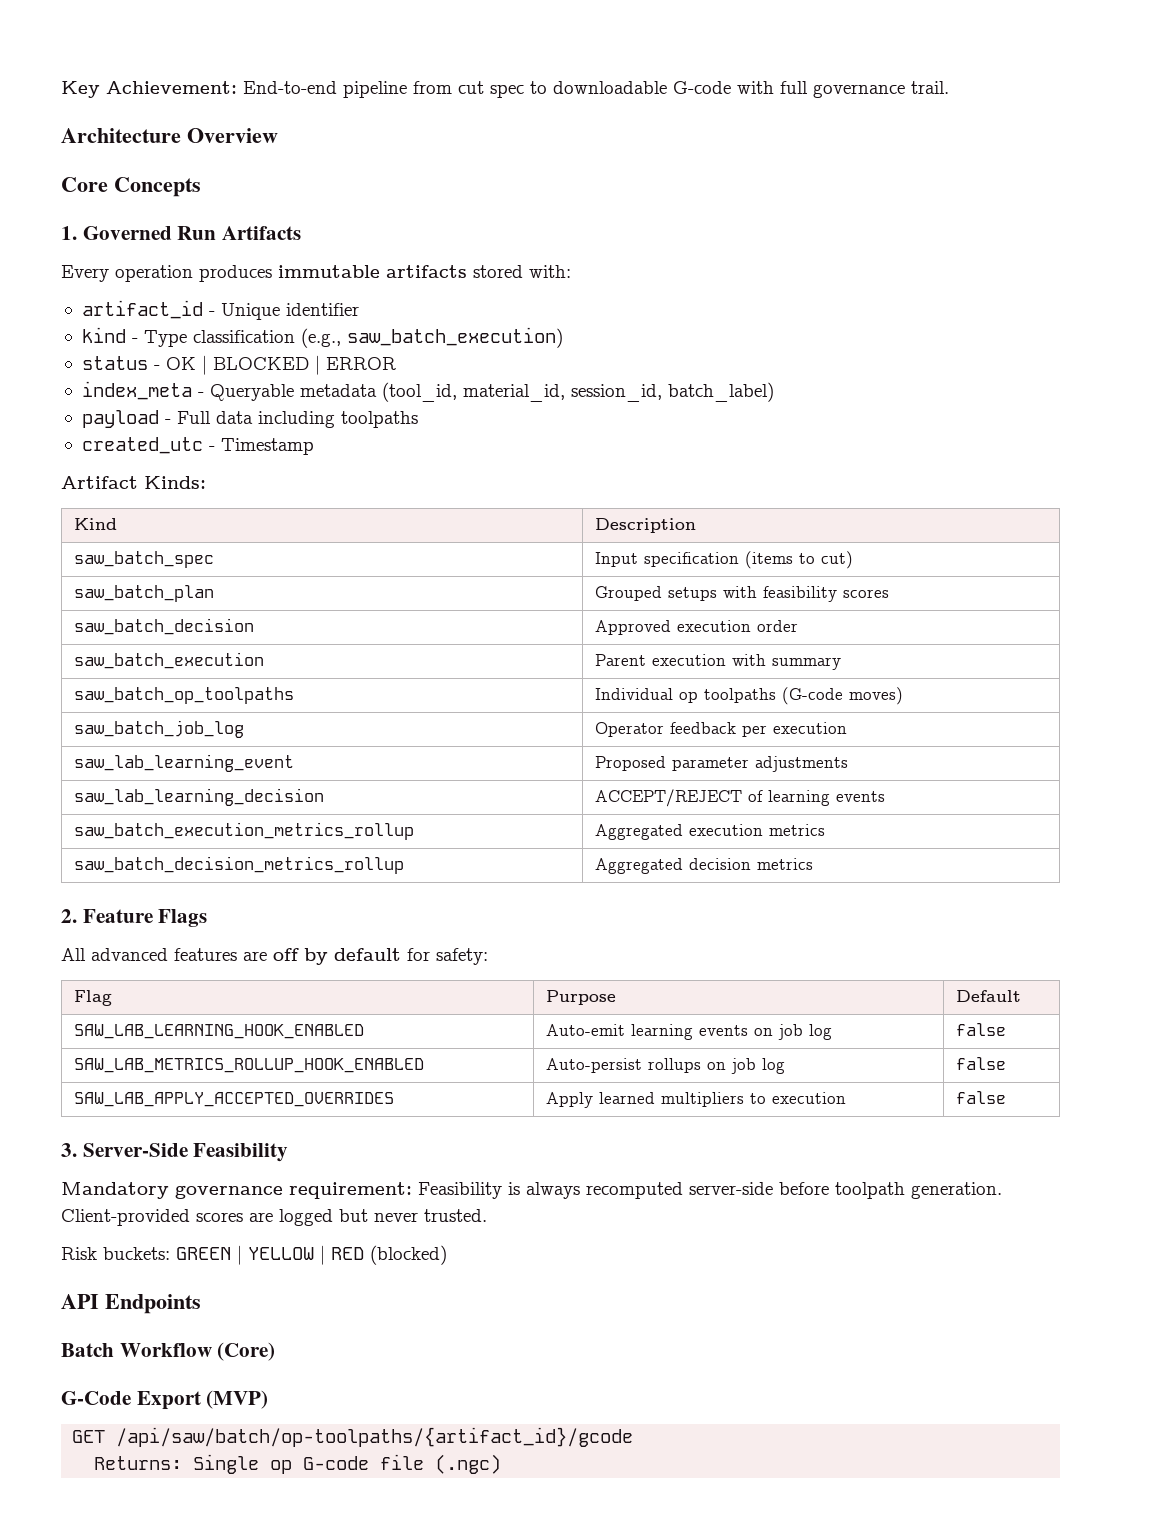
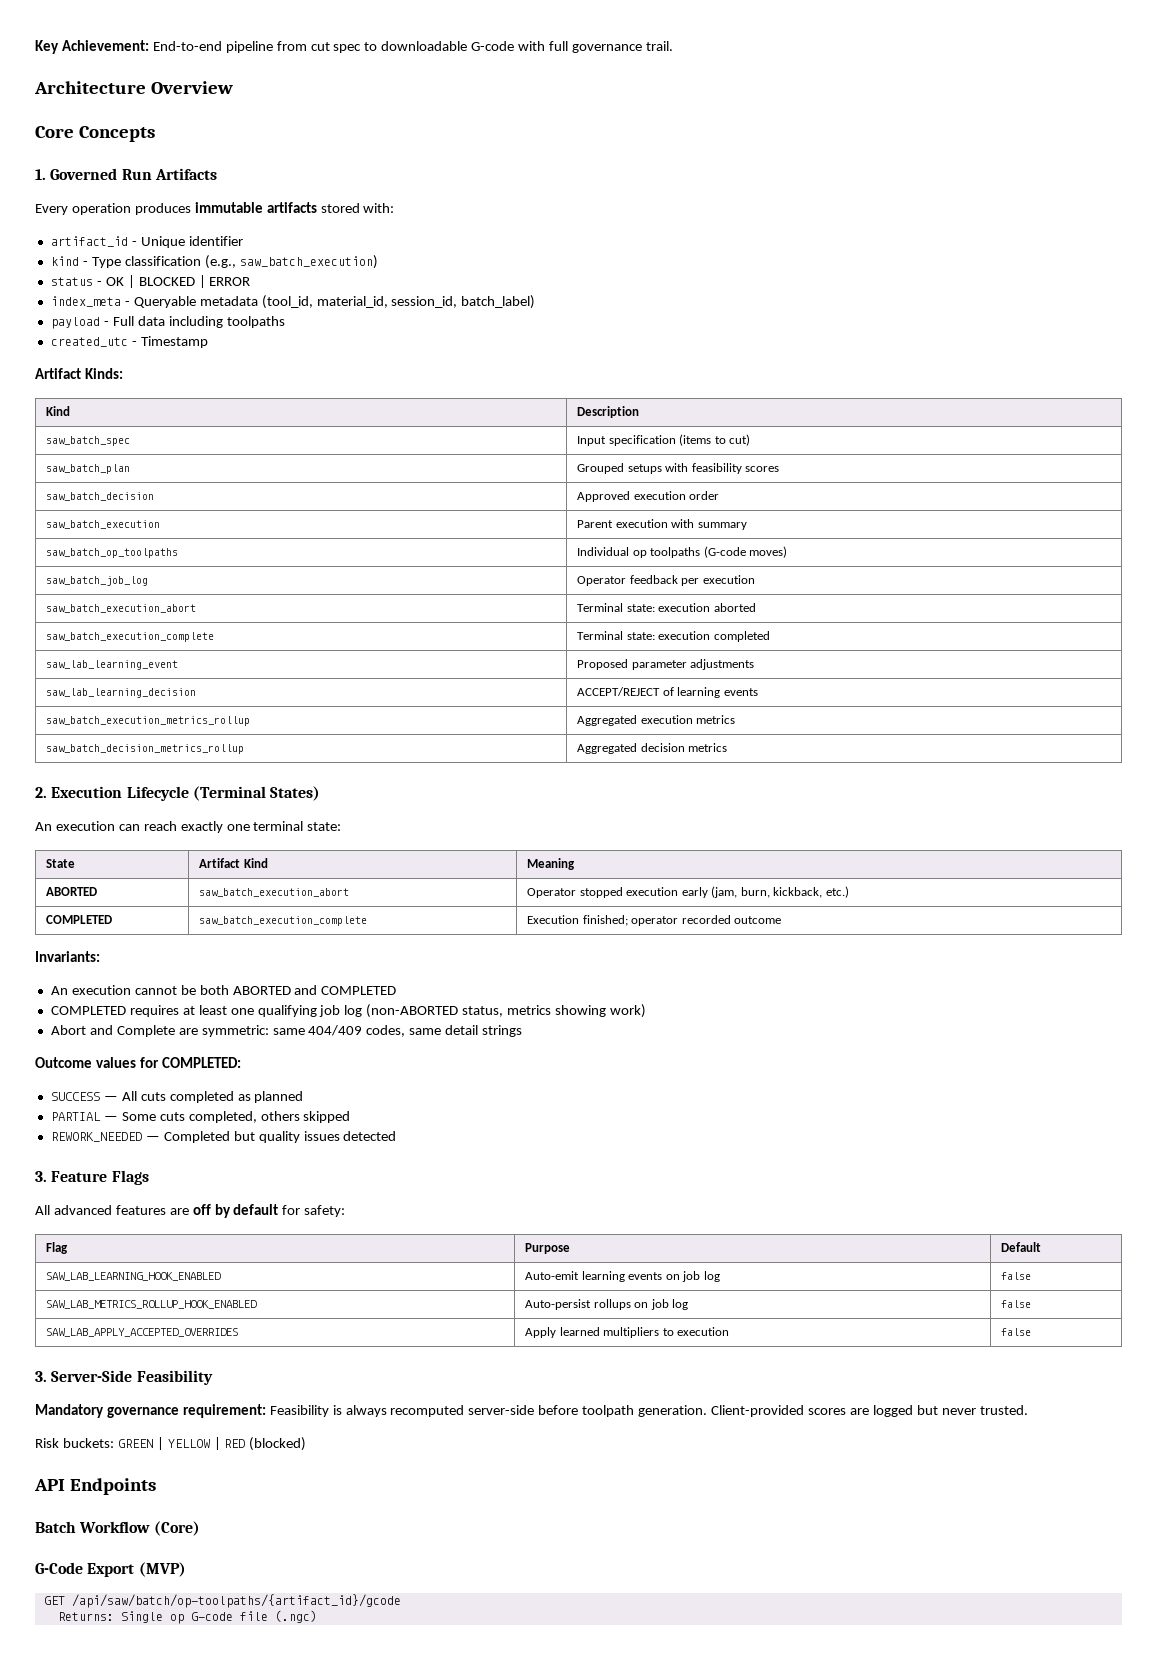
(847, 728) none -> [46,604,197,613] [577,603,756,612] [46,632,215,642] [577,631,770,642] // saw_batch_execution_abort | Terminal state: execution aborted // saw_batch_execution_complete | Terminal state: execution completed
(77, 916) none -> [51,786,321,801] [35,821,342,833] [46,859,76,868] [199,858,268,868] [527,858,576,870] [46,887,98,896] [199,888,350,897] [527,886,849,898] [46,915,113,924] [199,916,368,926] [527,915,782,926] [35,951,100,962] [50,985,397,995] [50,1004,646,1018] [50,1025,523,1037] [35,1057,241,1068] [50,1091,304,1103] [50,1111,351,1123] [50,1131,397,1143] [35,1171,47,1182] Execution Lifecycle (Terminal States) // An execution can reach exactly one terminal state: // State | Artifact Kind | Meaning // ABORTED | saw_batch_execution_abort | Operator stopped execution early (jam, burn, kickback, etc.) // COMPLETED | saw_batch_execution_complete | Execution finished; operator recorded outcome // Invariants: // An execution cannot be both ABORTED and COMPLETED // COMPLETED requires at least one qualifying job log (non-ABORTED status, metrics showing work) // Abort and Complete are symmetric: same 404/409 codes, same detail strings // Outcome values for COMPLETED: // SUCCESS — All cuts completed as planned // PARTIAL — Some cuts completed, others skipped // REWORK_NEEDED — Completed but quality issues detected // 3.

